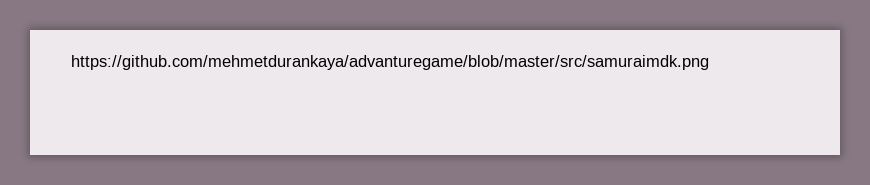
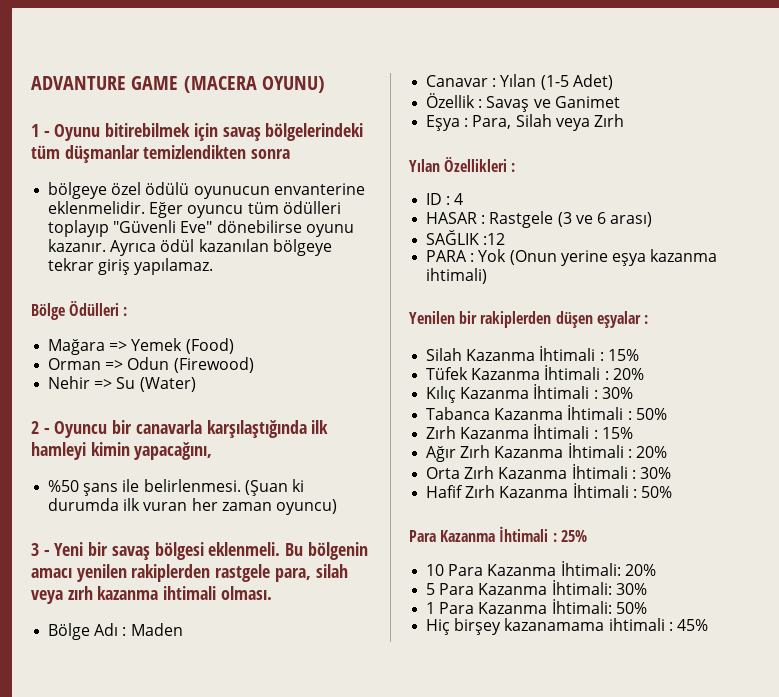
[71,55,709,70] https://github.com/mehmetdurankaya/advanturegame/blob/master/src/samuraimdk.png -> [31,76,325,93] [31,123,364,141] [31,145,291,163] [48,182,365,199] [48,201,341,218] [48,220,354,237] [48,239,332,256] [48,258,214,275] [31,301,128,320] [48,338,234,355] [48,357,254,373] [48,376,196,392] [31,420,329,438] [31,442,213,460] [48,479,304,496] [48,498,337,515] [31,542,368,560] [31,564,348,582] [31,586,272,604] [48,623,183,640] [426,74,613,90] [426,93,620,112] [426,114,624,131] [409,157,516,172] [426,193,464,205] [426,211,653,228] [426,230,506,245] [426,249,718,266] [426,268,488,284] [409,311,648,328] [426,346,639,361] [426,365,644,380] [426,384,633,403] [426,405,667,420] [426,424,633,439] [426,443,667,462] [426,464,671,479] [426,483,672,498] [409,526,587,542] [426,561,656,576] [426,580,647,595] [426,599,647,614] [426,618,708,635] ADVANTURE GAME (MACERA OYUNU) // 1 - Oyunu bitirebilmek için savaş bölgelerindeki tüm düşmanlar temizlendikten sonra // bölgeye özel ödülü oyunucun envanterine eklenmelidir. Eğer oyuncu tüm ödülleri toplayıp "Güvenli Eve" dönebilirse oyunu kazanır. Ayrıca ödül kazanılan bölgeye tekrar giriş yapılamaz. // Bölge Ödülleri : // Mağara => Yemek (Food) // Orman => Odun (Firewood) // Nehir => Su (Water) // 2 - Oyuncu bir canavarla karşılaştığında ilk hamleyi kimin yapacağını, // %50 şans ile belirlenmesi. (Şuan ki durumda ilk vuran her zaman oyuncu) // 3 - Yeni bir savaş bölgesi eklenmeli. Bu bölgenin amacı yenilen rakiplerden rastgele para, silah veya zırh kazanma ihtimali olması. // Bölge Adı : Maden // Canavar : Yılan (1-5 Adet) // Özellik : Savaş ve Ganimet // Eşya : Para, Silah veya Zırh // Yılan Özellikleri : // ID : 4 // HASAR : Rastgele (3 ve 6 arası) // SAĞLIK :12 // PARA : Yok (Onun yerine eşya kazanma ihtimali) // Yenilen bir rakiplerden düşen eşyalar : // Silah Kazanma İhtimali : 15% // Tüfek Kazanma İhtimali : 20% // Kılıç Kazanma İhtimali : 30% // Tabanca Kazanma İhtimali : 50% // Zırh Kazanma İhtimali : 15% // Ağır Zırh Kazanma İhtimali : 20% // Orta Zırh Kazanma İhtimali : 30% // Hafif Zırh Kazanma İhtimali : 50% // Para Kazanma İhtimali : 25% // 10 Para Kazanma İhtimali: 20% // 5 Para Kazanma İhtimali: 30% // 1 Para Kazanma İhtimali: 50% // Hiç birşey kazanamama ihtimali : 45%

